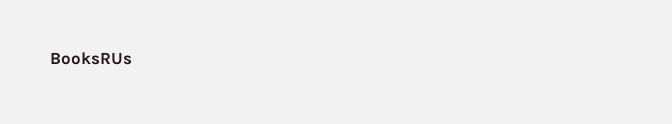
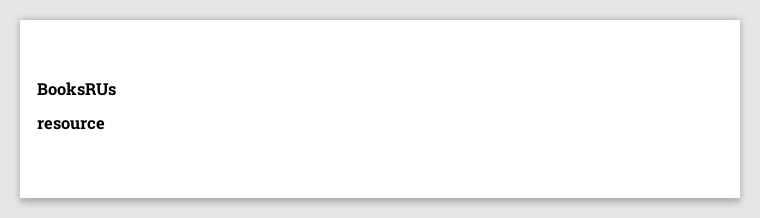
(132, 58) none -> [37,120,105,130] // resource

